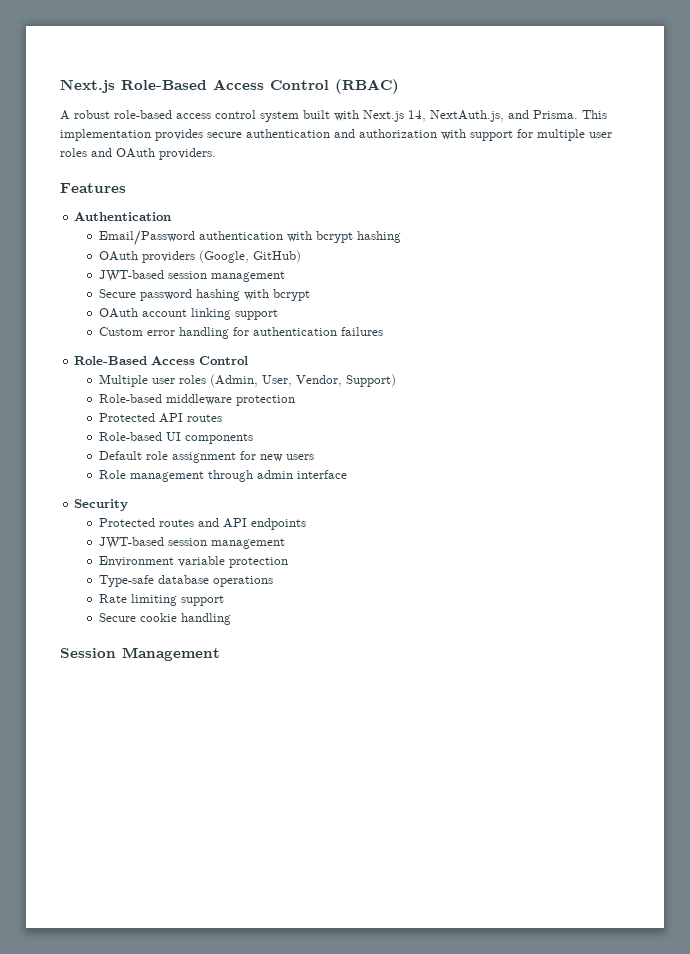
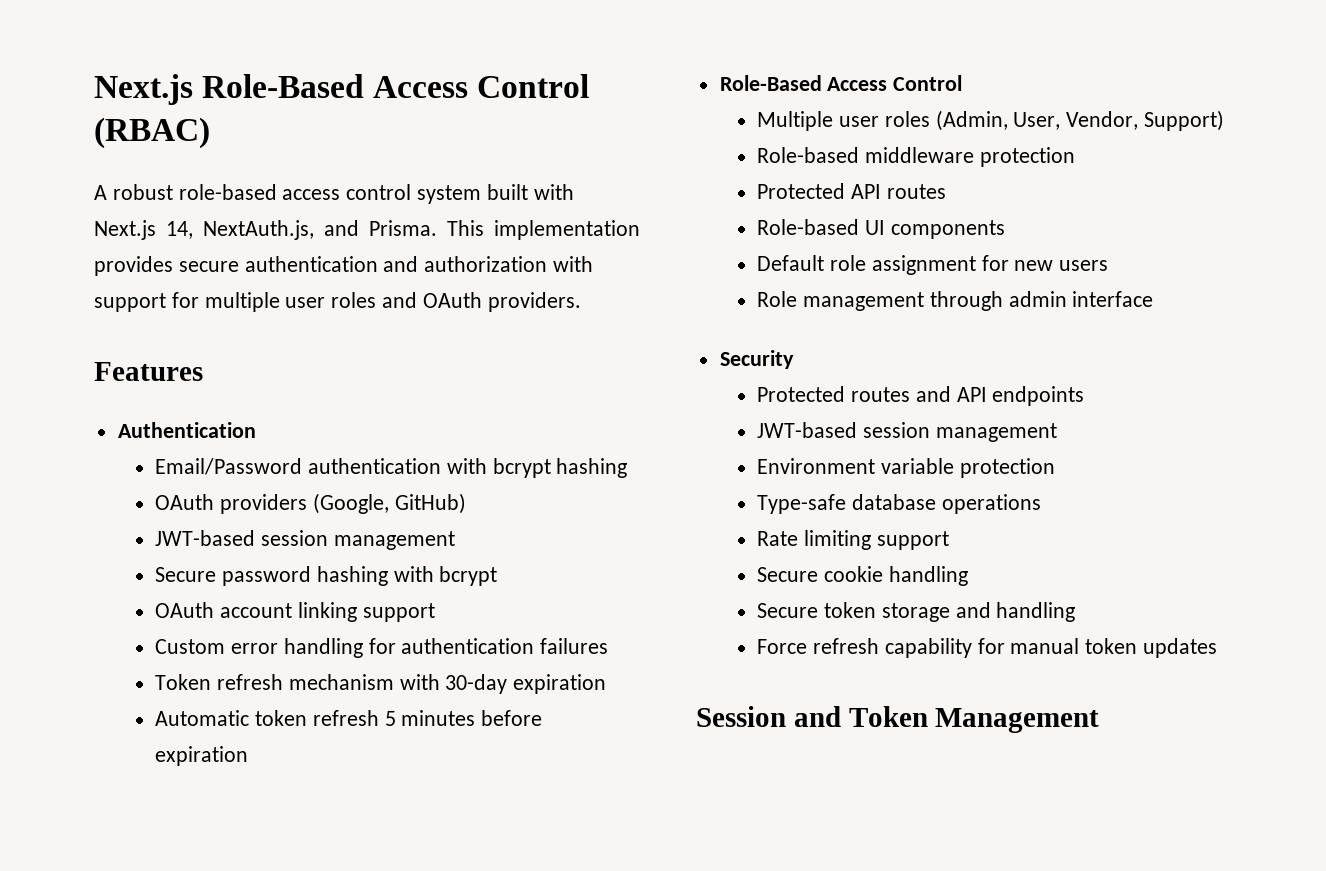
(383, 331) none -> [155,674,607,694] [155,710,543,726] [155,746,249,766] // Token refresh mechanism with 30-day expiration // Automatic token refresh 5 minutes before expiration
(231, 619) none -> [757,602,1076,622] [757,638,1218,658] // Secure token storage and handling // Force refresh capability for manual token updates
(116, 653) none -> [793,706,928,727] and Token

